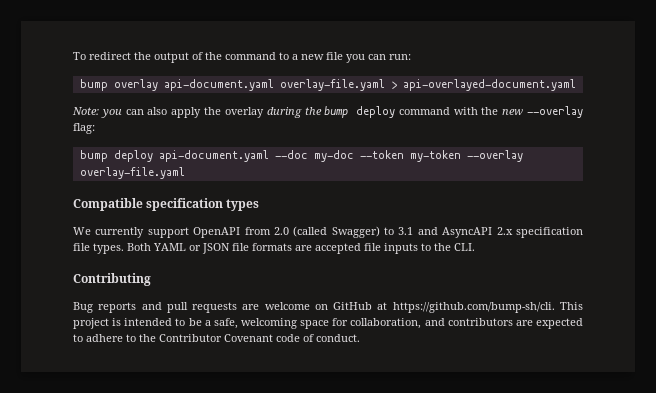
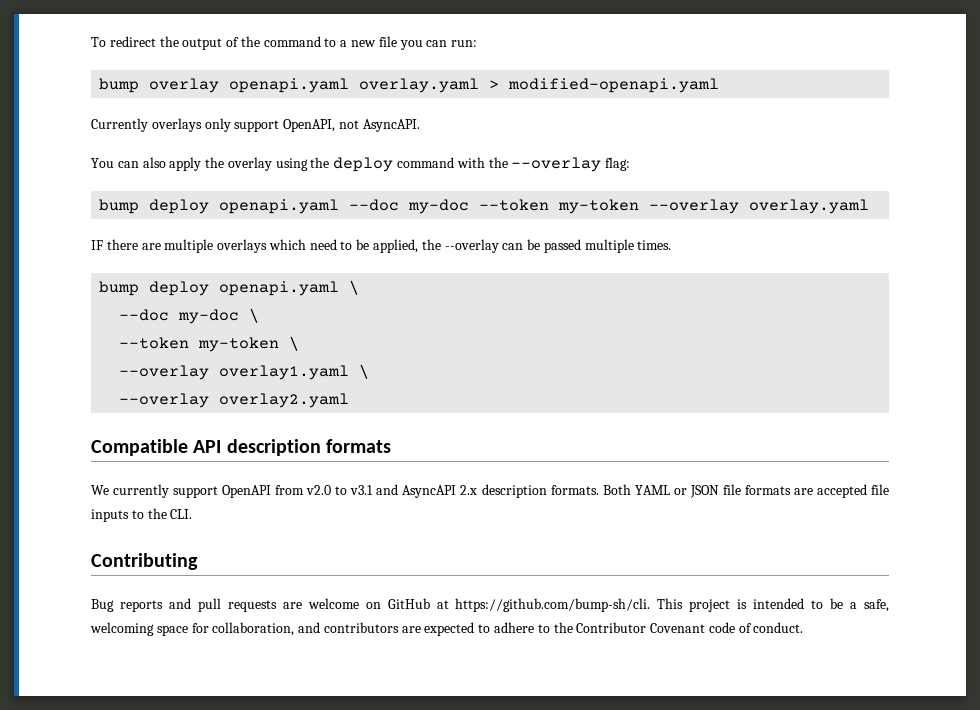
[163,79,576,91] [72,107,122,118] api-document.yaml overlay-file.yaml > api-overlayed-document.yaml // Note: you -> [229,78,720,93] [91,118,420,132] [91,158,114,168] openapi.yaml overlay.yaml > modified-openapi.yaml // Currently overlays only support OpenAPI, not AsyncAPI. // You
[266,106,349,118] during the bump -> [275,157,330,171] using the
[502,109,524,115] new -> (508, 162) none
[158,150,269,162] api-document.yaml -> [219,199,340,214] openapi.yaml
[79,167,185,179] [73,198,260,211] overlay-file.yaml // Compatible specification types -> [749,199,870,214] [91,239,672,253] [99,280,360,296] [119,308,260,324] [119,336,300,352] [119,364,370,380] [119,393,350,408] [91,439,391,456] overlay.yaml // IF there are multiple overlays which need to be applied, the --overlay can be passed multiple times. // bump deploy openapi.yaml \ // --doc my-doc \ // --token my-token \ // --overlay overlay1.yaml \ // --overlay overlay2.yaml // Compatible API description formats
[273,226,583,238] [73,243,124,254] 2.0 (called Swagger) to 3.1 and AsyncAPI 2.x specification file types. -> [306,484,599,498] v2.0 to v3.1 and AsyncAPI 2.x description formats.

